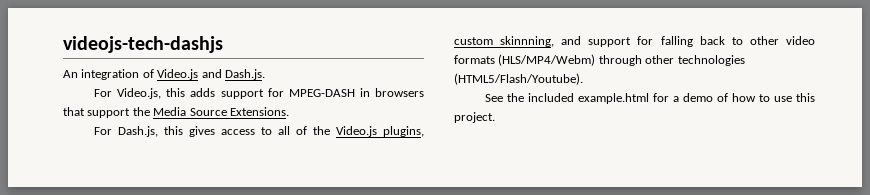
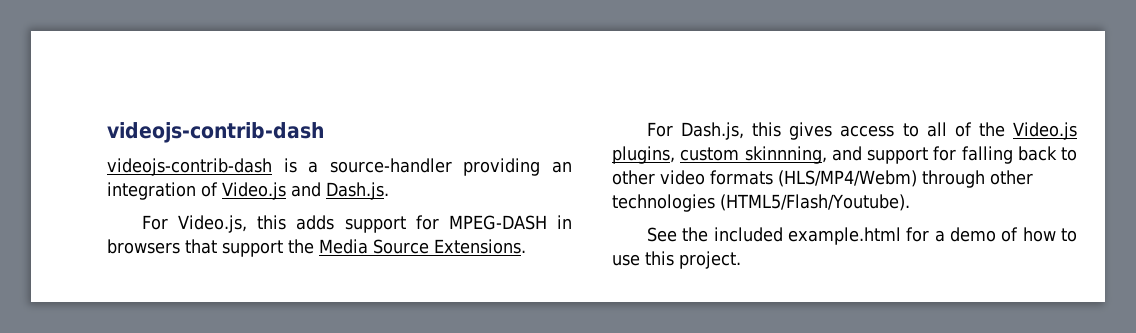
[63,36,223,53] [63,70,78,78] videojs-tech-dashjs // An -> [107,122,324,143] [107,158,572,176] videojs-contrib-dash // videojs-contrib-dash is a source-handler providing an

